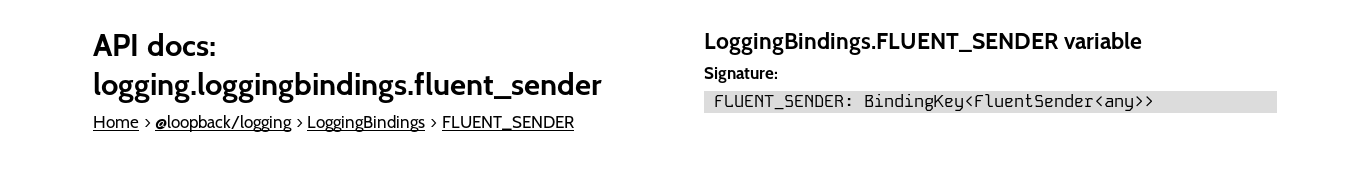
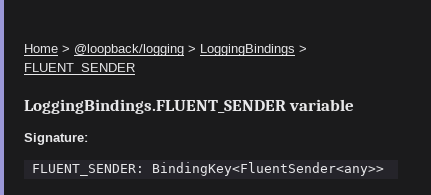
[93,33,217,56] [93,72,602,103] API docs: logging.loggingbindings.fluent_sender // -> (24, 48) none

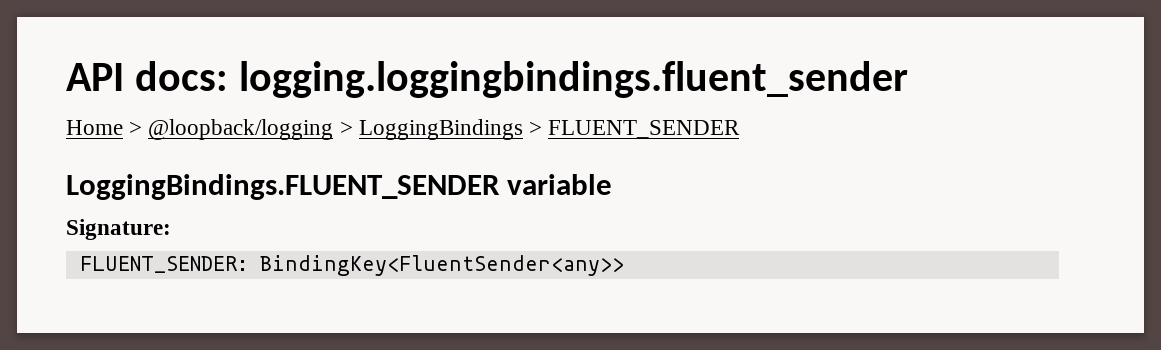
(24, 48) none -> [66,61,909,98] API docs: logging.loggingbindings.fluent_sender //

